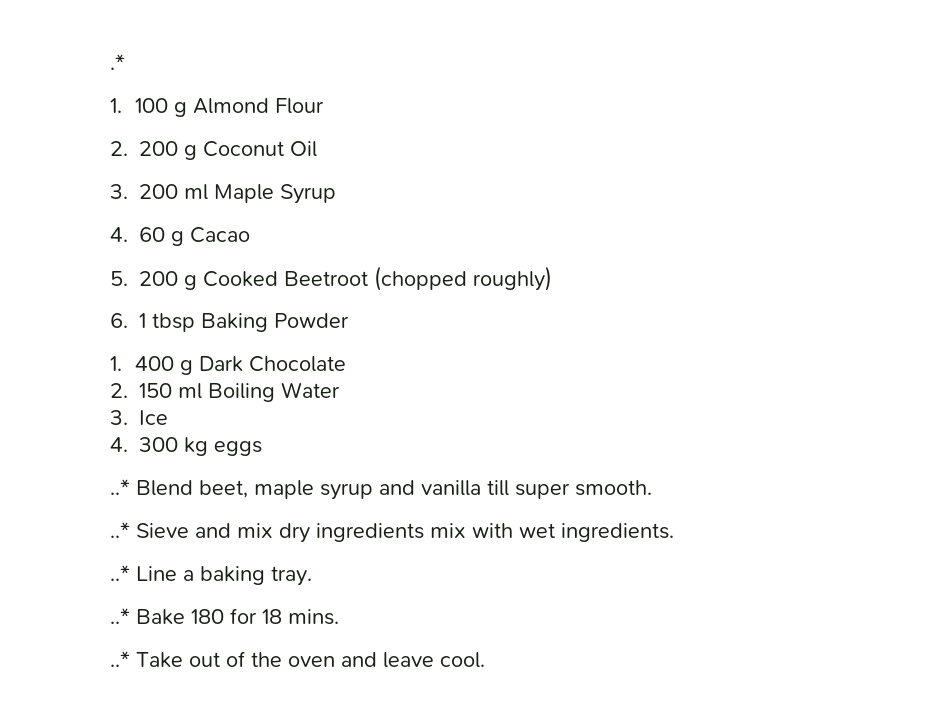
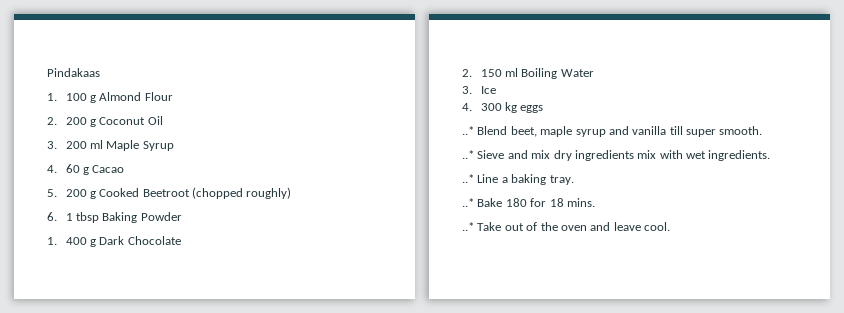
[110,54,125,70] .* -> [47,68,100,77] Pindakaas

